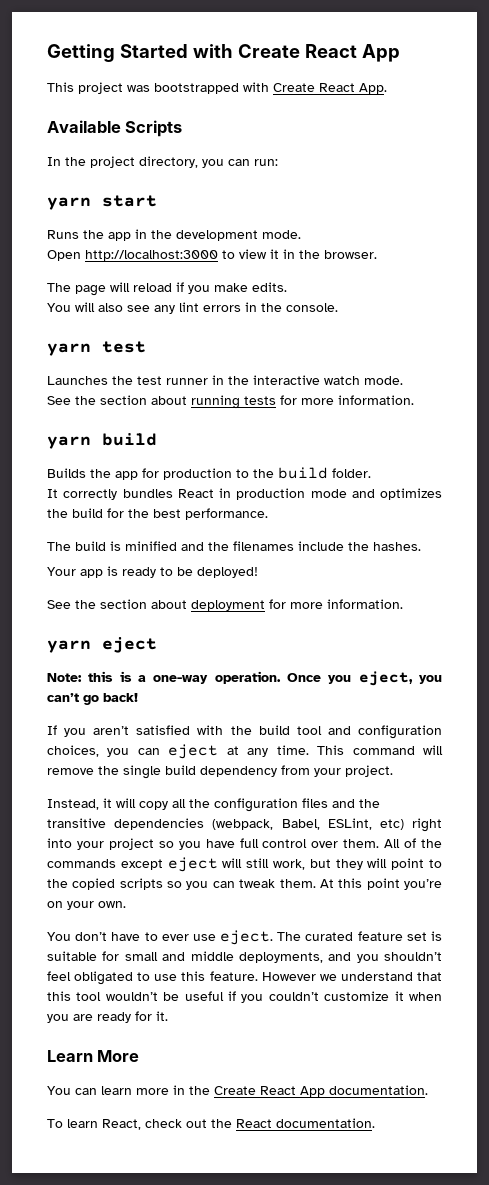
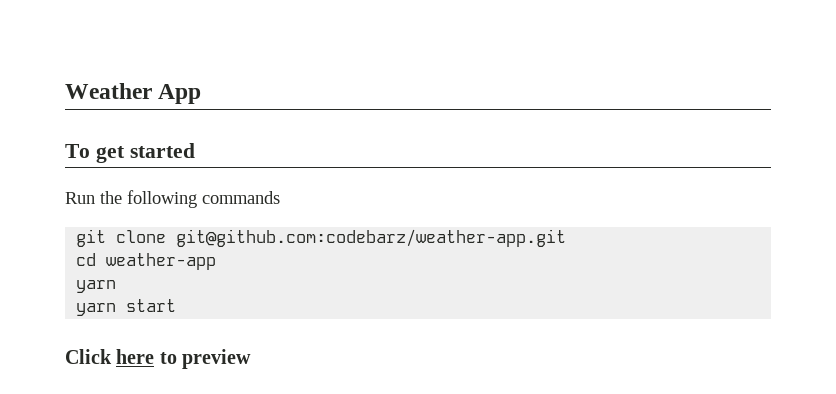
[47,44,400,62] [47,82,387,94] [47,120,183,137] [47,156,278,168] [47,195,157,210] [47,229,301,241] [47,249,377,261] [47,282,287,296] [47,302,338,314] [47,341,146,356] [47,375,403,385] [47,395,414,409] [47,433,157,449] [47,467,371,480] [47,488,442,500] [47,508,268,520] [47,541,421,551] [47,566,258,578] [47,599,403,611] [47,637,157,653] [47,671,442,686] [47,693,138,705] [47,725,442,739] [47,744,444,759] [47,765,393,779] [47,798,380,812] [47,818,443,832] [47,838,443,850] [47,857,443,872] [47,878,443,890] [47,901,126,910] [47,930,443,945] [47,951,442,963] [47,971,442,985] [47,991,442,1003] [47,1011,168,1023] [47,1050,140,1062] [47,1085,428,1097] [47,1118,375,1130] Getting Started with Create React App // This project was bootstrapped with Create React App. // Available Scripts // In the project directory, you can run: // yarn start // Runs the app in the development mode. // Open http://localhost:3000 to view it in the browser. // The page will reload if you make edits. // You will also see any lint errors in the console. // yarn test // Launches the test runner in the interactive watch mode. // See the section about running tests for more information. // yarn build // Builds the app for production to the build folder. // It correctly bundles React in production mode and optimizes the build for the best performance. // The build is minified and the filenames include the hashes. // Your app is ready to be deployed! // See the section about deployment for more information. // yarn eject // Note: this is a one-way operation. Once you eject, you can’t go back! // If you aren’t satisfied with the build tool and configuration choices, you can eject at any time. This command will remove the single build dependency from your project. // Instead, it will copy all the configuration files and the transitive dependencies (webpack, Babel, ESLint, etc) right into your project so you have full control over them. All of the commands except eject will still work, but they will point to the copied scripts so you can tweak them. At this point you’re on your own. // You don’t have to ever use eject. The curated feature set is suitable for small and middle deployments, and you shouldn’t feel obligated to use this feature. However we understand that this tool wouldn’t be useful if you couldn’t customize it when you are ready for it. // Learn More // You can learn more in the Create React App documentation. // To learn React, check out the React documentation. -> [65,83,202,104] [65,143,195,163] [65,190,280,208] [76,229,567,247] [76,253,217,270] [76,280,117,293] [76,299,177,316] [65,349,252,369] Weather App // To get started // Run the following commands // git clone git@github.com:codebarz/weather-app.git // cd weather-app // yarn // yarn start // Click here to preview

